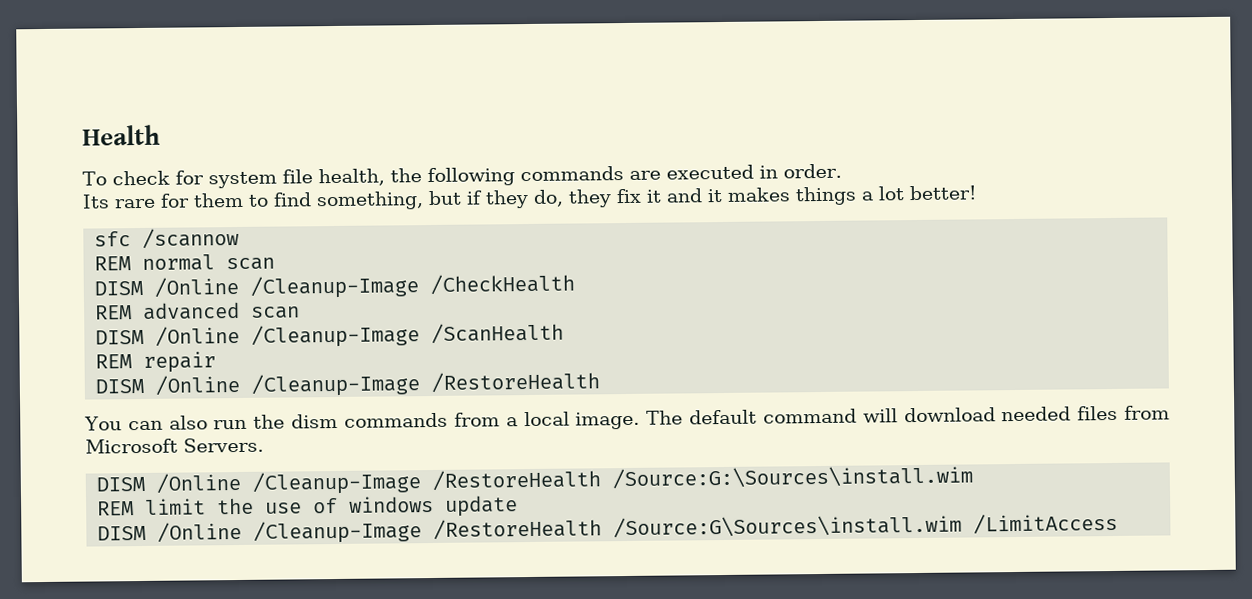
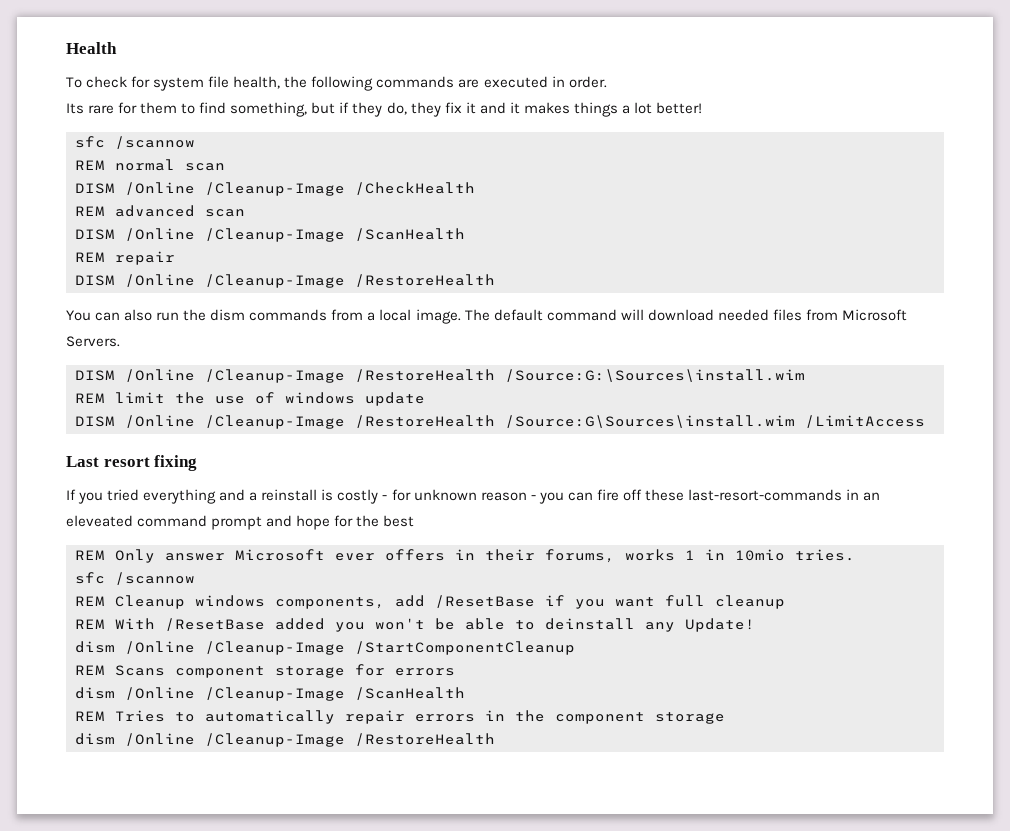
(1119, 523) none -> [66,455,198,471] [66,489,881,504] [66,515,415,530] [75,549,855,563] [75,572,195,585] [75,595,785,609] [75,618,755,632] [75,641,575,655] [75,664,455,678] [75,687,465,701] [75,710,725,724] [75,733,495,747] // Last resort fixing // If you tried everything and a reinstall is costly - for unknown reason - you can fire off these last-resort-commands in an eleveated command prompt and hope for the best // REM Only answer Microsoft ever offers in their forums, works 1 in 10mio tries. // sfc /scannow // REM Cleanup windows components, add /ResetBase if you want full cleanup // REM With /ResetBase added you won't be able to deinstall any Update! // dism /Online /Cleanup-Image /StartComponentCleanup // REM Scans component storage for errors // dism /Online /Cleanup-Image /ScanHealth // REM Tries to automatically repair errors in the component storage // dism /Online /Cleanup-Image /RestoreHealth

